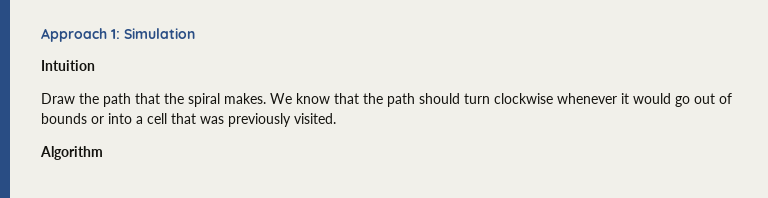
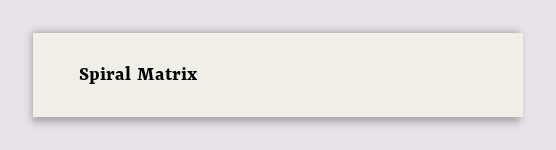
[41,28,195,42] [41,60,95,71] [41,93,732,107] [41,113,336,127] [40,146,103,160] Approach 1: Simulation // Intuition // Draw the path that the spiral makes. We know that the path should turn clockwise whenever it would go out of bounds or into a cell that was previously visited. // Algorithm -> [79,66,198,84] Spiral Matrix

